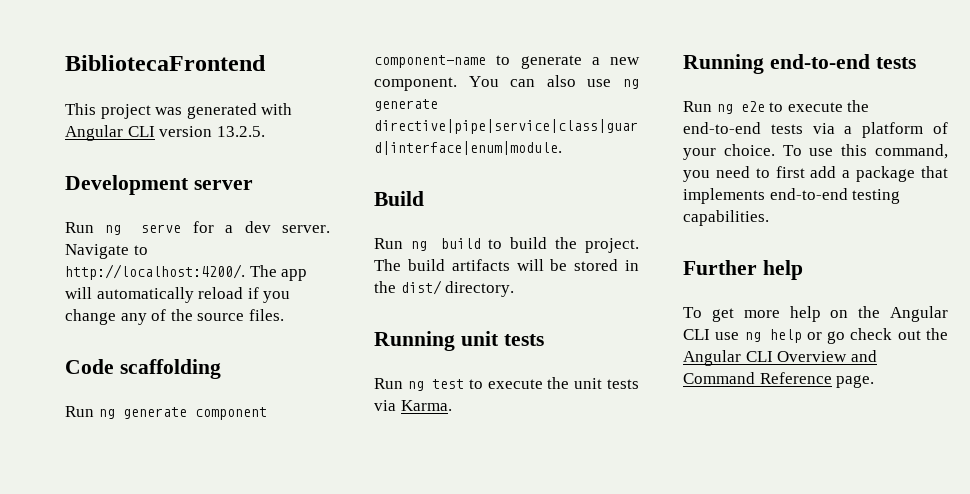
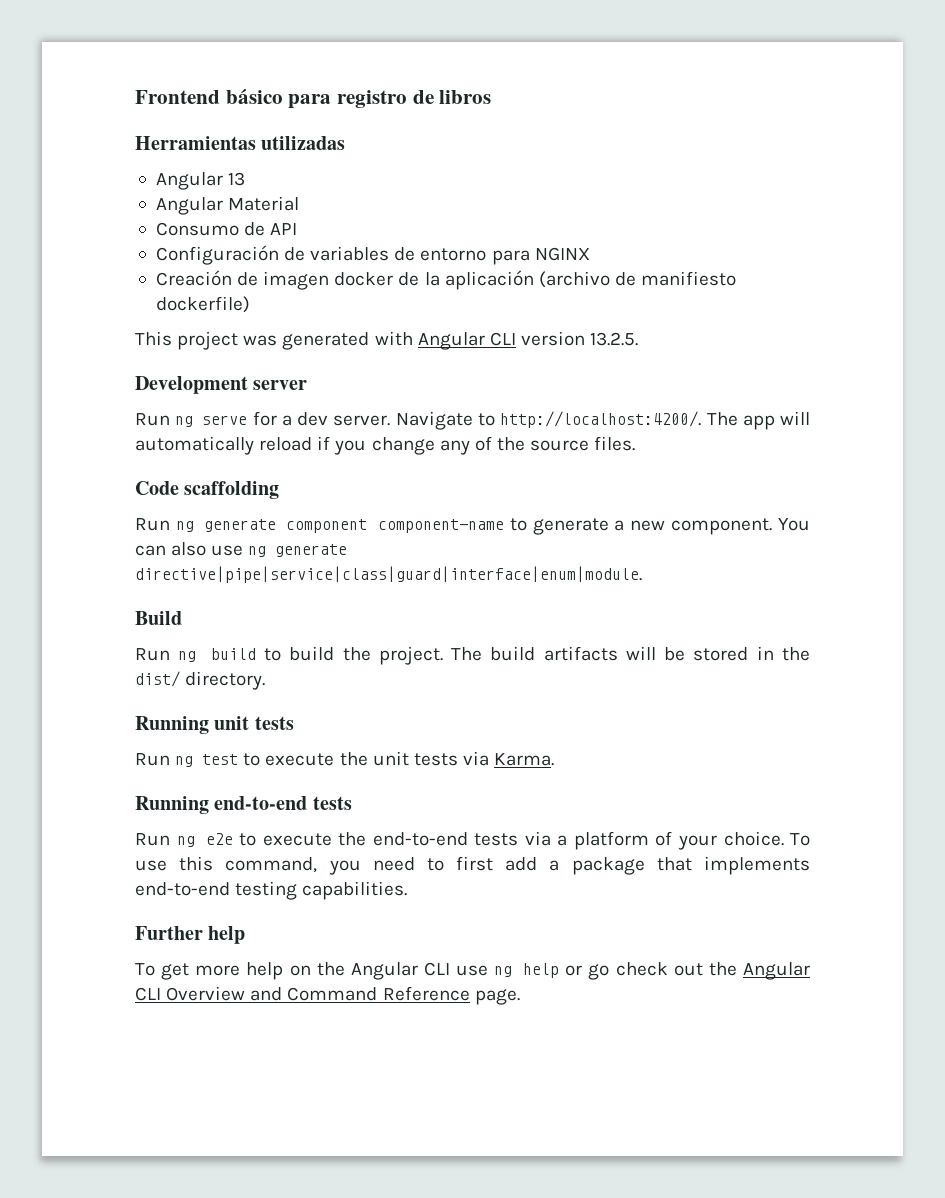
[65,55,266,71] BibliotecaFrontend -> [135,88,492,109] [135,136,346,150] [155,172,246,190] [155,196,300,215] [155,222,298,236] [155,245,590,265] [155,270,737,290] [155,296,250,313] Frontend básico para registro de libros // Herramientas utilizadas // Angular 13 // Angular Material // Consumo de API // Configuración de variables de entorno para NGINX // Creación de imagen docker de la aplicación (archivo de manifiesto dockerfile)

